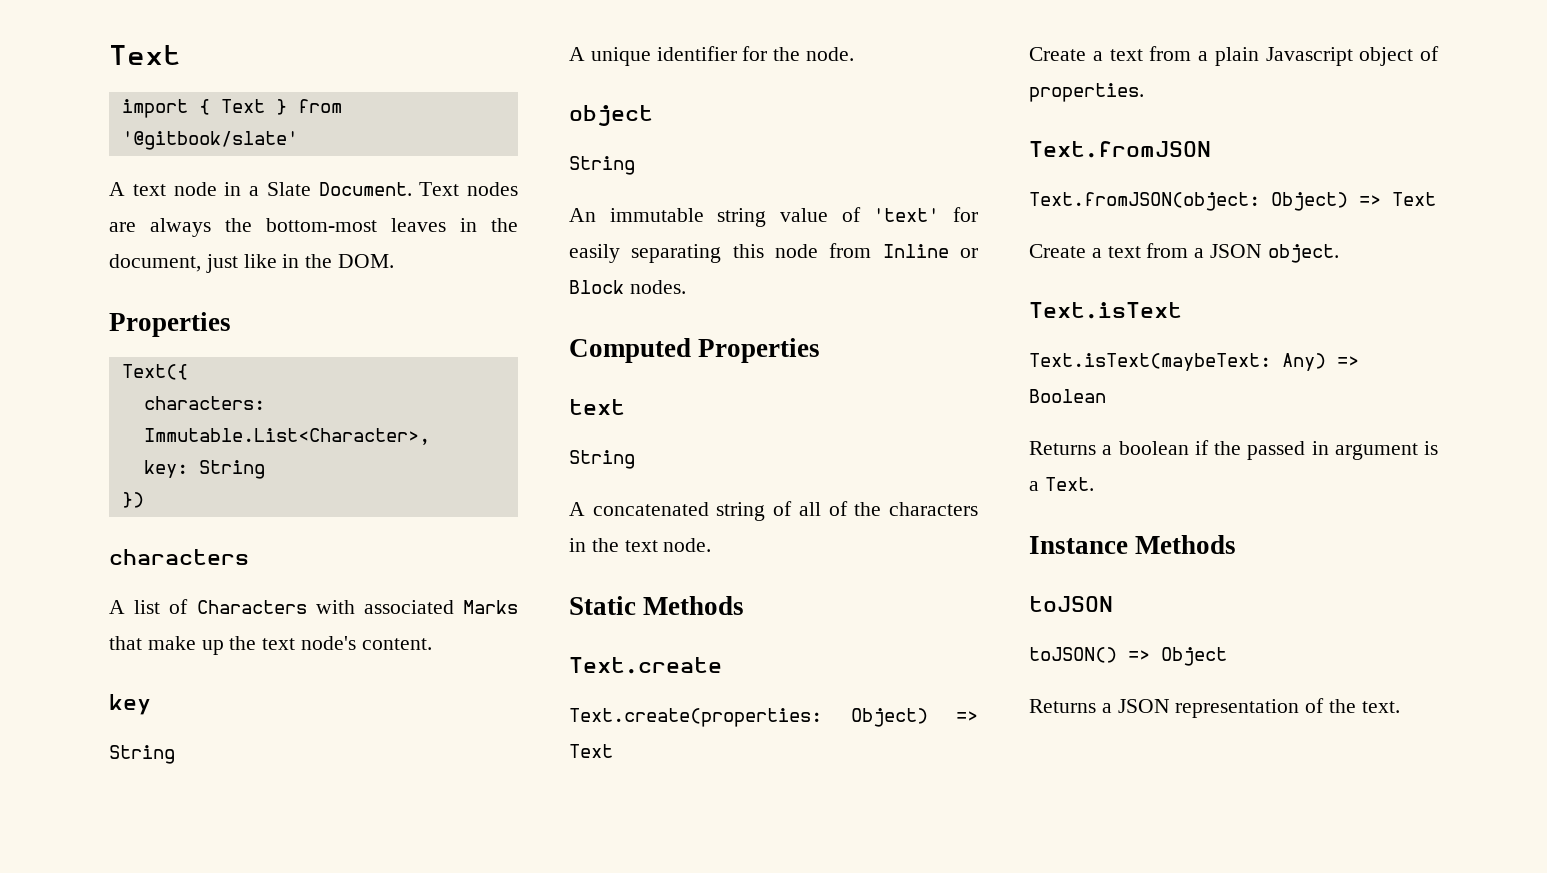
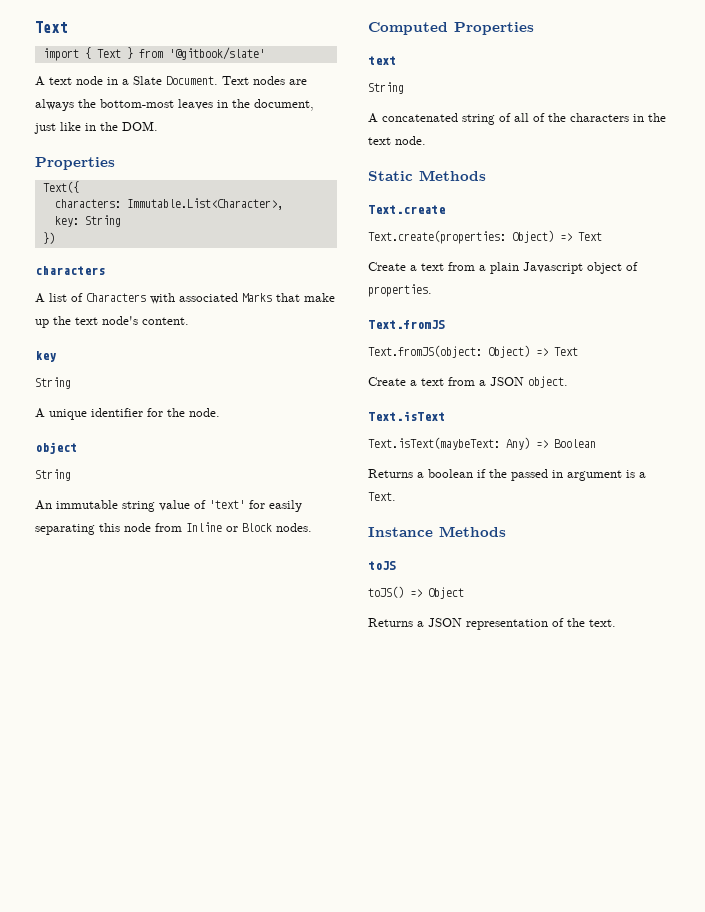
[1029,141,1211,158] [1029,192,1260,211] Text.fromJSON // Text.fromJSON(object: -> [368,320,445,329] [368,345,482,358] Text.fromJS // Text.fromJS(object:
[1029,596,1113,612] [1029,647,1117,663] toJSON // toJSON() -> [368,561,396,570] [368,586,404,598] toJS // toJS()

